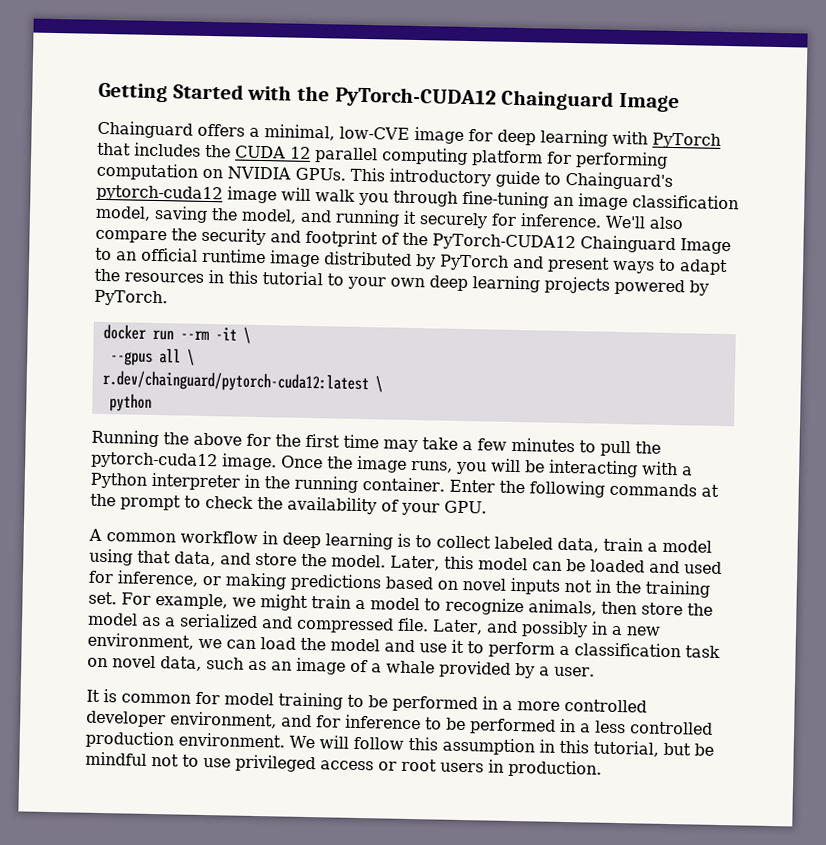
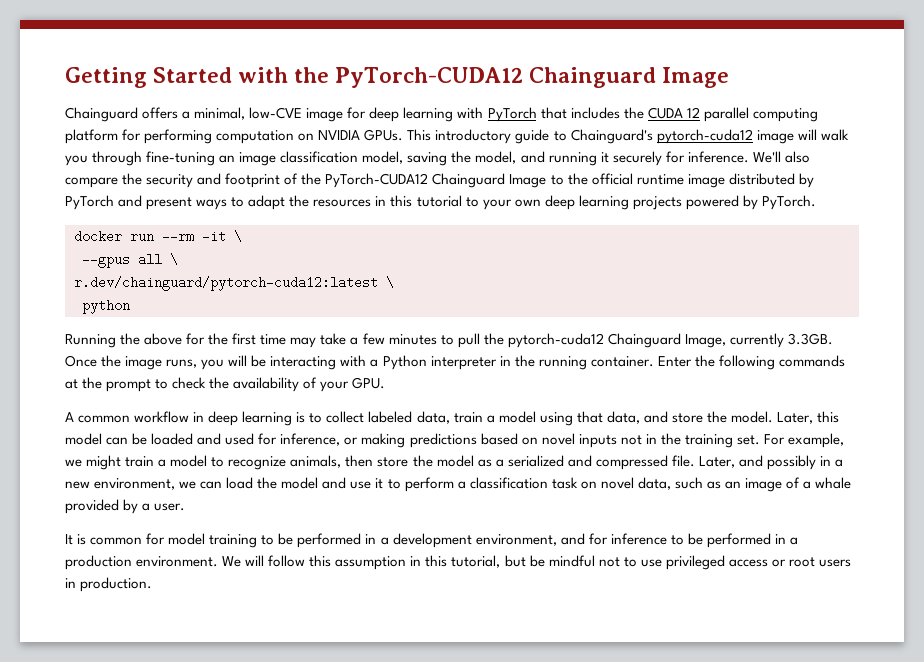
[116,251,137,261] an -> [567,173,588,185] the
[222,453,277,471] image. -> [607,333,833,348] Chainguard Image, currently 3.3GB.
[517,698,647,713] [86,710,166,728] more controlled developer -> [392,533,472,548] development
[595,720,713,735] less controlled -> (798, 541) none

